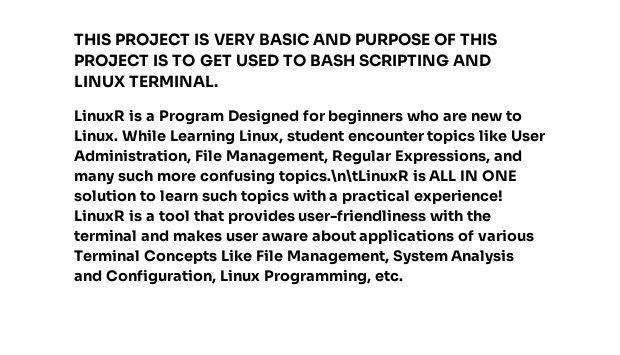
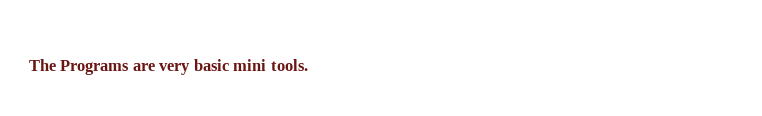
[74,33,498,46] [74,54,492,67] [74,75,219,88] [74,109,523,125] [74,129,546,145] [74,149,522,165] [74,169,518,185] [74,189,504,204] [74,209,492,224] [74,229,535,244] [74,249,515,265] [74,269,403,285] THIS PROJECT IS VERY BASIC AND PURPOSE OF THIS PROJECT IS TO GET USED TO BASH SCRIPTING AND LINUX TERMINAL. // LinuxR is a Program Designed for beginners who are new to Linux. While Learning Linux, student encounter topics like User Administration, File Management, Regular Expressions, and many such more confusing topics.\n\tLinuxR is ALL IN ONE solution to learn such topics with a practical experience! LinuxR is a tool that provides user-friendliness with the terminal and makes user aware about applications of various Terminal Concepts Like File Management, System Analysis and Configuration, Linux Programming, etc. -> [29,59,308,75] The Programs are very basic mini tools.

